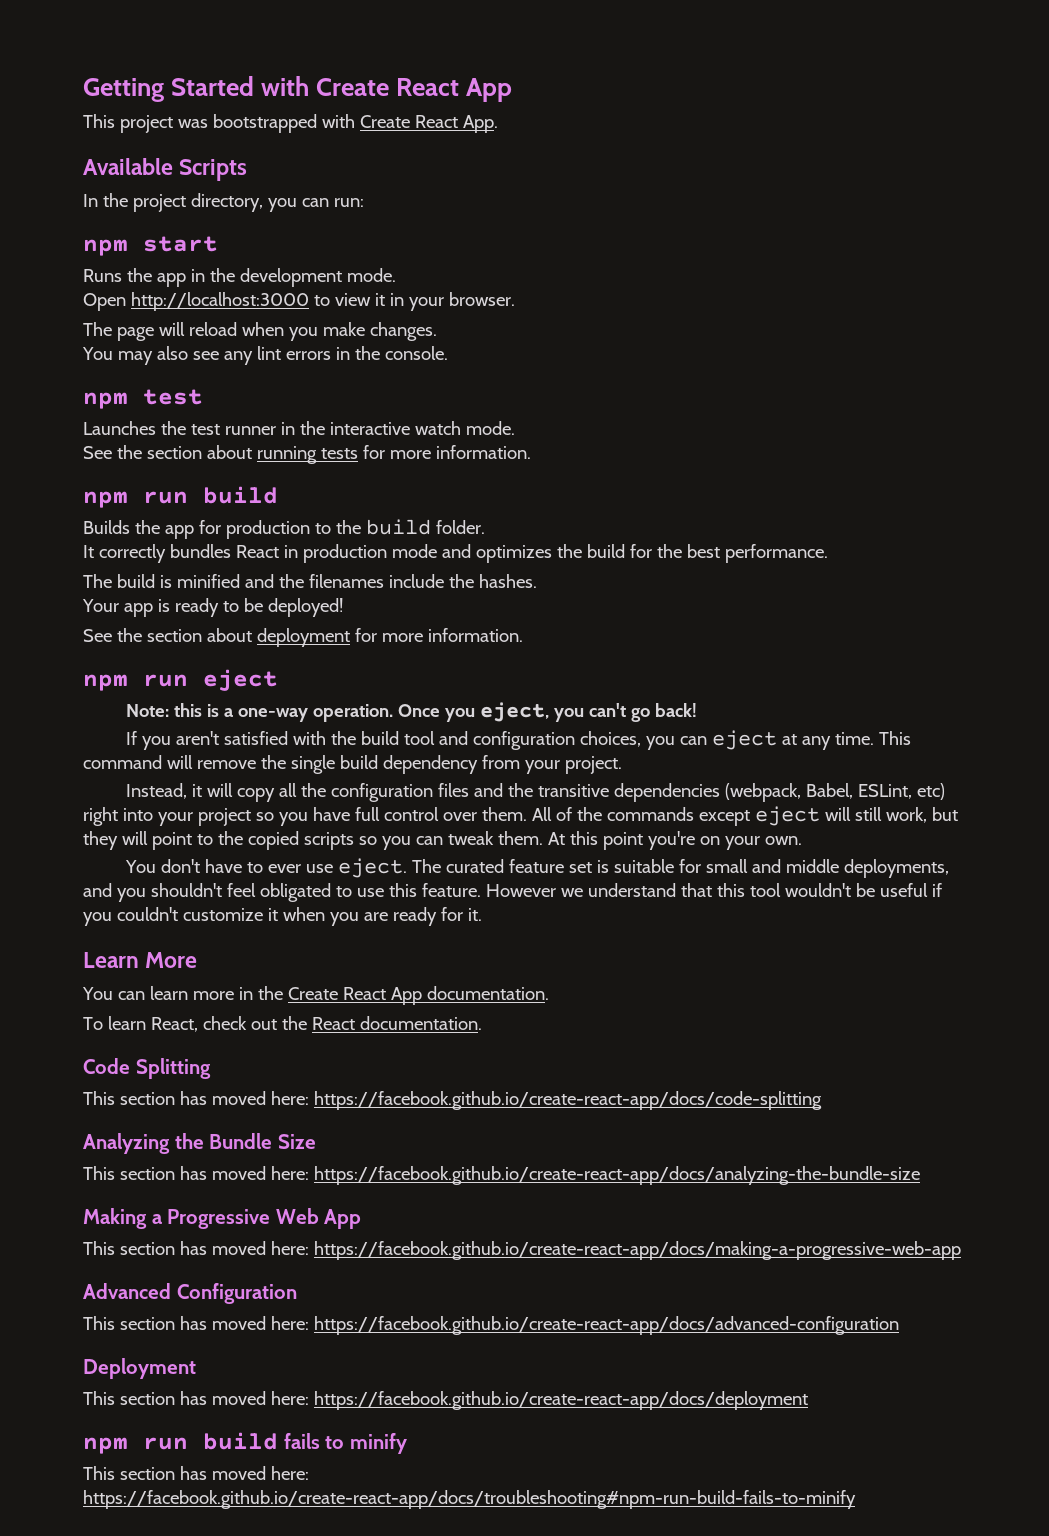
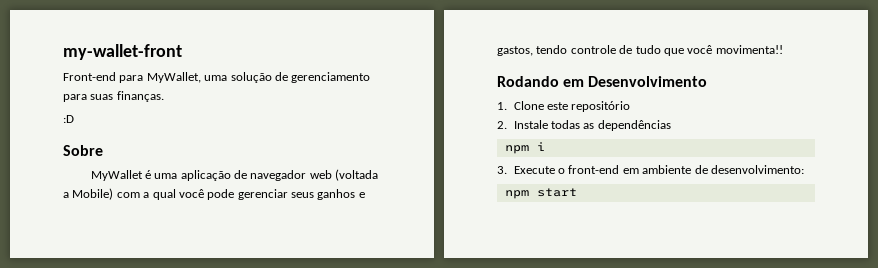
[83,76,513,102] [83,114,498,133] [83,158,248,181] [83,193,364,212] [83,236,218,256] [83,268,396,287] [83,292,515,311] [83,322,437,341] [82,346,448,365] [83,389,203,409] [83,421,515,435] [83,445,531,464] [83,486,278,508] [83,519,485,539] [83,544,828,563] [83,574,537,588] [82,598,343,617] [83,628,523,647] [83,669,278,691] [125,702,697,722] [125,730,911,750] [83,755,622,774] [125,783,945,802] [83,806,958,826] [83,831,802,850] [124,858,949,878] [83,883,942,902] [83,907,482,926] [83,952,198,968] [82,986,549,1005] [83,1016,482,1032] [83,1058,211,1079] [83,1091,822,1110] [83,1133,316,1154] [83,1166,920,1185] [83,1208,362,1229] [83,1241,961,1260] [83,1283,297,1304] [83,1316,899,1335] [83,1358,196,1379] [83,1391,808,1410] [83,1432,407,1454] [83,1466,309,1480] [83,1490,856,1509] Getting Started with Create React App // This project was bootstrapped with Create React App. // Available Scripts // In the project directory, you can run: // npm start // Runs the app in the development mode. // Open http://localhost:3000 to view it in your browser. // The page will reload when you make changes. // You may also see any lint errors in the console. // npm test // Launches the test runner in the interactive watch mode. // See the section about running tests for more information. // npm run build // Builds the app for production to the build folder. // It correctly bundles React in production mode and optimizes the build for the best performance. // The build is minified and the filenames include the hashes. // Your app is ready to be deployed! // See the section about deployment for more information. // npm run eject // Note: this is a one-way operation. Once you eject, you can't go back! // If you aren't satisfied with the build tool and configuration choices, you can eject at any time. This command will remove the single build dependency from your project. // Instead, it will copy all the configuration files and the transitive dependencies (webpack, Babel, ESLint, etc) right into your project so you have full control over them. All of the commands except eject will still work, but they will point to the copied scripts so you can tweak them. At this point you're on your own. // You don't have to ever use eject. The curated feature set is suitable for small and middle deployments, and you shouldn't feel obligated to use this feature. However we understand that this tool wouldn't be useful if you couldn't customize it when you are ready for it. // Learn More // You can learn more in the Create React App documentation. // To learn React, check out the React documentation. // Code Splitting // This section has moved here: https://facebook.github.io/create-react-app/docs/code-splitting // Analyzing the Bundle Size // This section has moved here: https://facebook.github.io/create-react-app/docs/analyzing-the-bundle-size // Making a Progressive Web App // This section has moved here: https://facebook.github.io/create-react-app/docs/making-a-progressive-web-app // Advanced Configuration // This section has moved here: https://facebook.github.io/create-react-app/docs/advanced-configuration // Deployment // This section has moved here: https://facebook.github.io/create-react-app/docs/deployment // npm run build fails to minify // This section has moved here: https://facebook.github.io/create-react-app/docs/troubleshooting#npm-run-build-fails-to-minify -> [63,44,182,60] [63,72,371,83] [63,91,164,102] [63,115,74,123] [63,145,103,156] [90,169,379,181] [63,188,365,200] [497,45,783,56] [497,76,708,87] [497,101,631,112] [497,120,671,131] [504,142,545,154] [497,165,804,174] [504,188,577,199] my-wallet-front // Front-end para MyWallet, uma solução de gerenciamento para suas finanças. // :D // Sobre // MyWallet é uma aplicação de navegador web (voltada a Mobile) com a qual você pode gerenciar seus ganhos e gastos, tendo controle de tudo que você movimenta!! // Rodando em Desenvolvimento // 1. Clone este repositório // 2. Instale todas as dependências // npm i // 3. Execute o front-end em ambiente de desenvolvimento: // npm start

